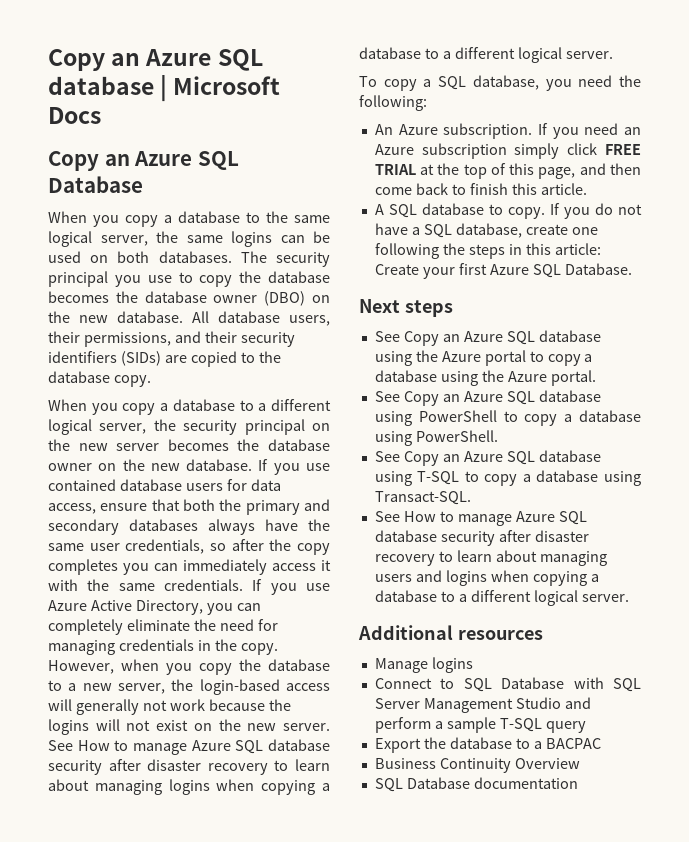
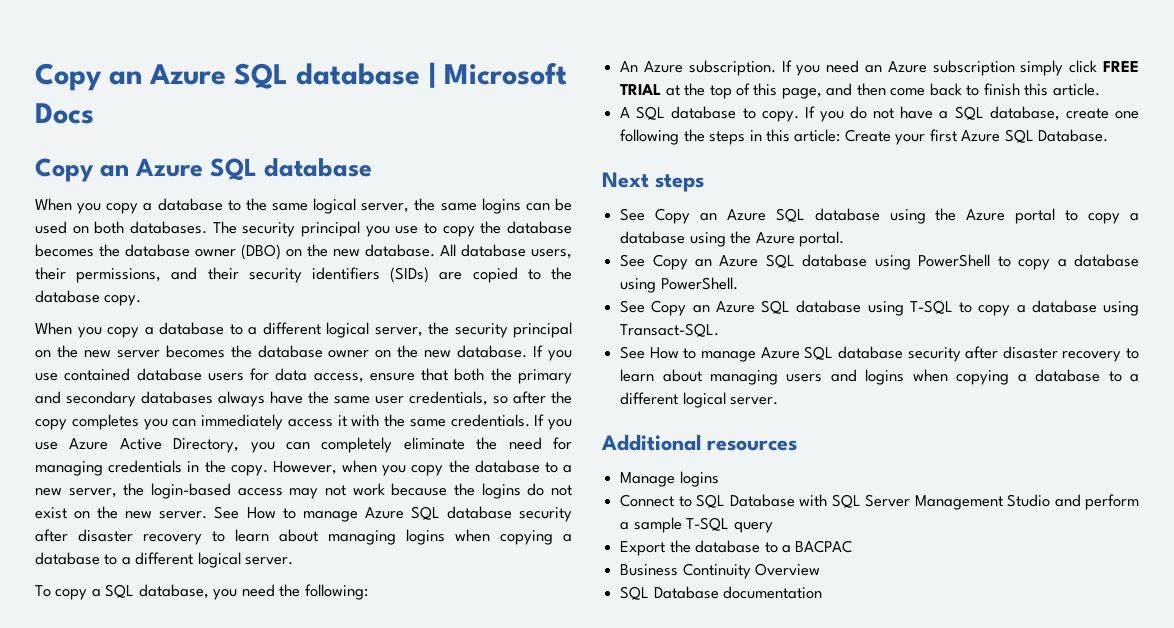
[48,176,143,193] Database -> [264,158,373,177] database
[48,699,139,715] will generally -> [289,488,319,499] may
[95,719,120,731] will -> [527,483,545,496] do

